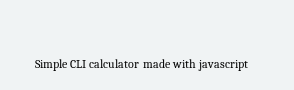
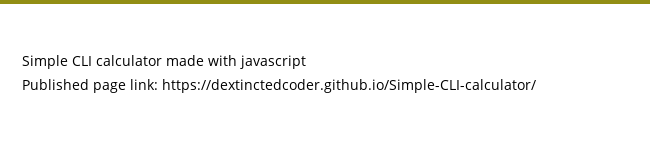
(249, 65) none -> [22,79,536,93] // Published page link: https://dextinctedcoder.github.io/Simple-CLI-calculator/

